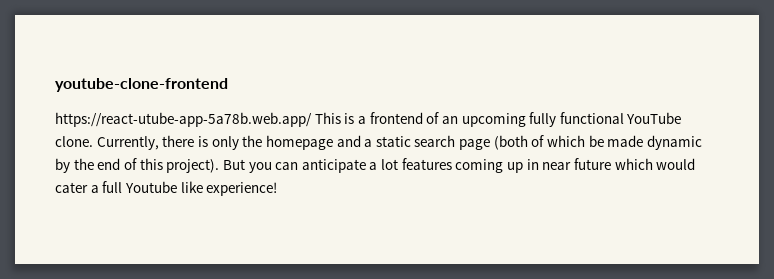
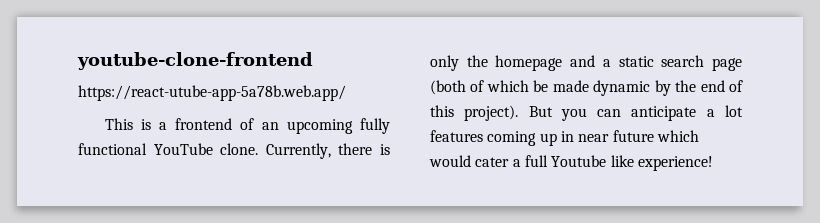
(312, 119) none -> (346, 93) //

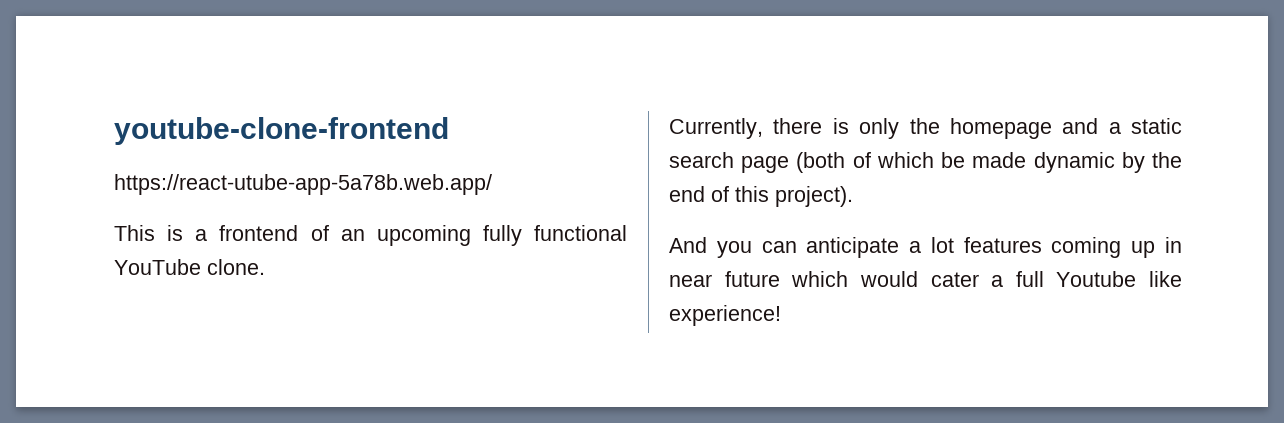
(259, 149) none -> (265, 267) //
[528,106,553,117] But -> [669,237,707,253] // And

